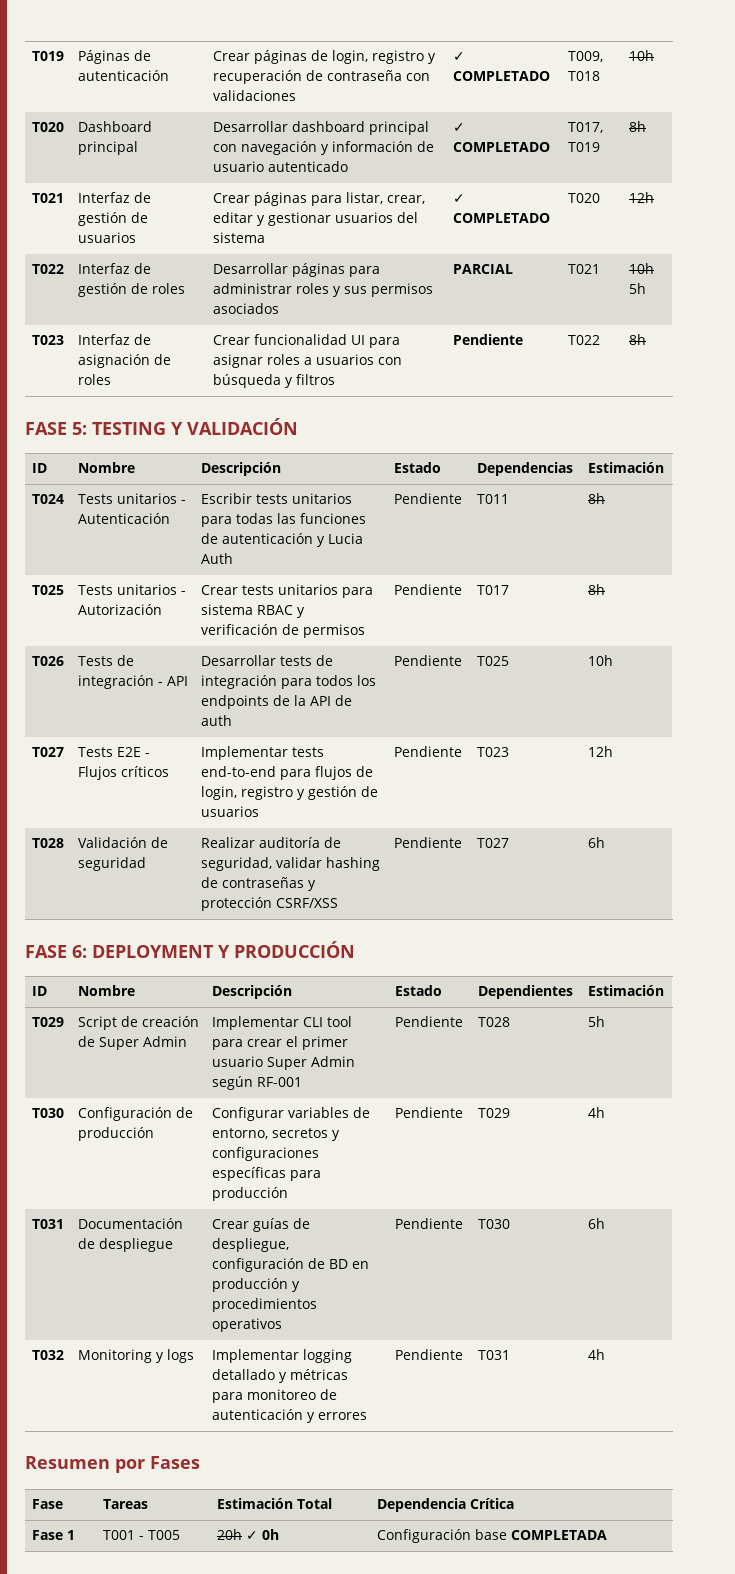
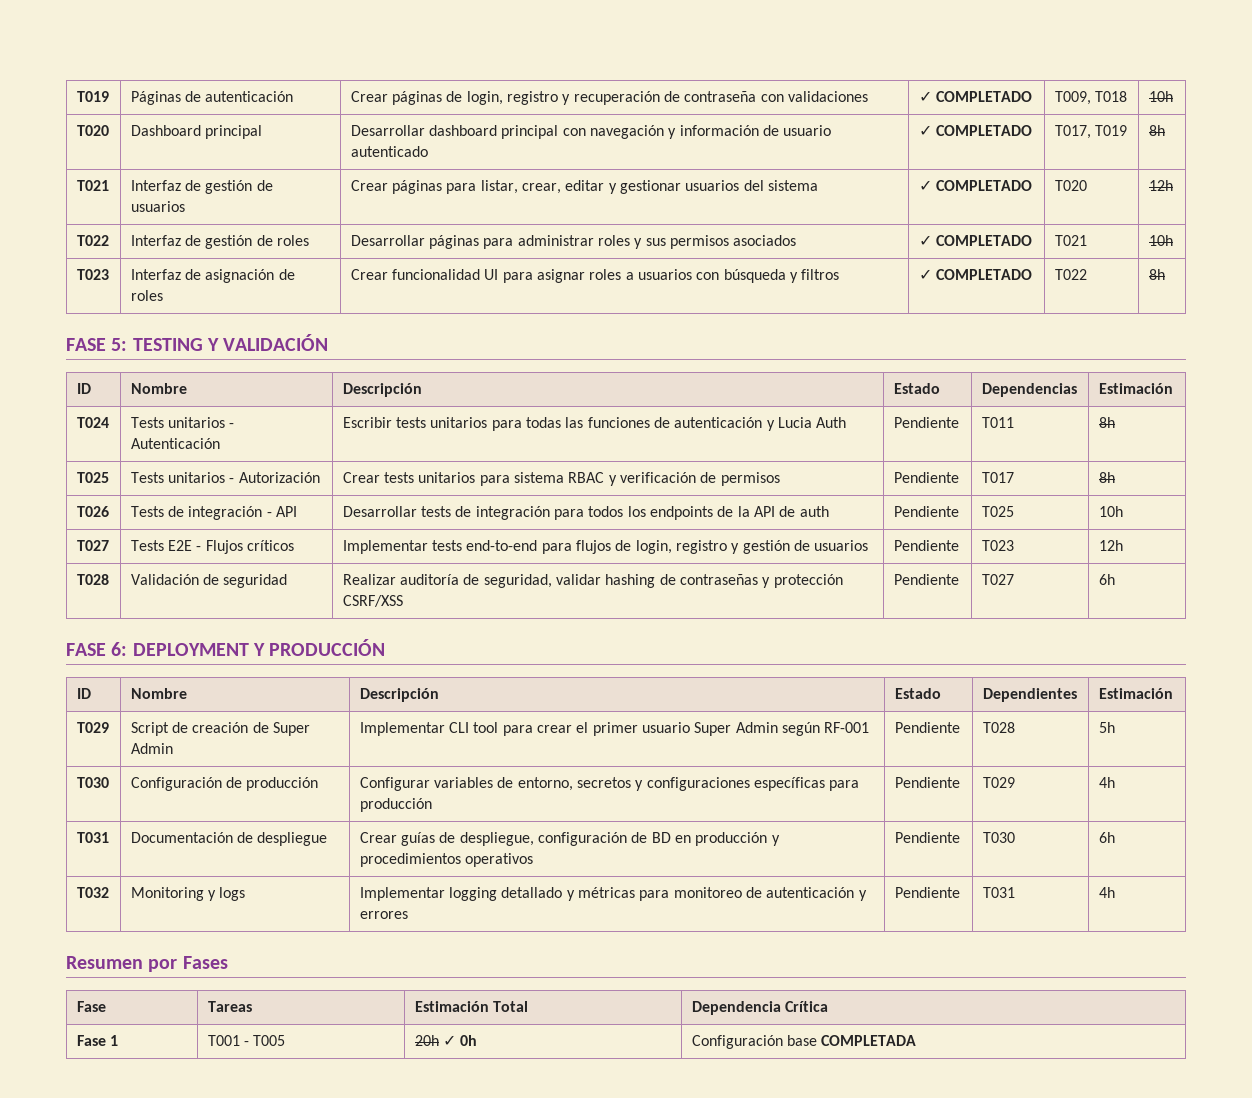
[452,264,513,274] PARCIAL -> [918,235,1033,246] ✓ COMPLETADO
[628,283,646,294] 5h -> (1173, 240) none
[452,334,523,345] Pendiente -> [918,269,1033,280] ✓ COMPLETADO

